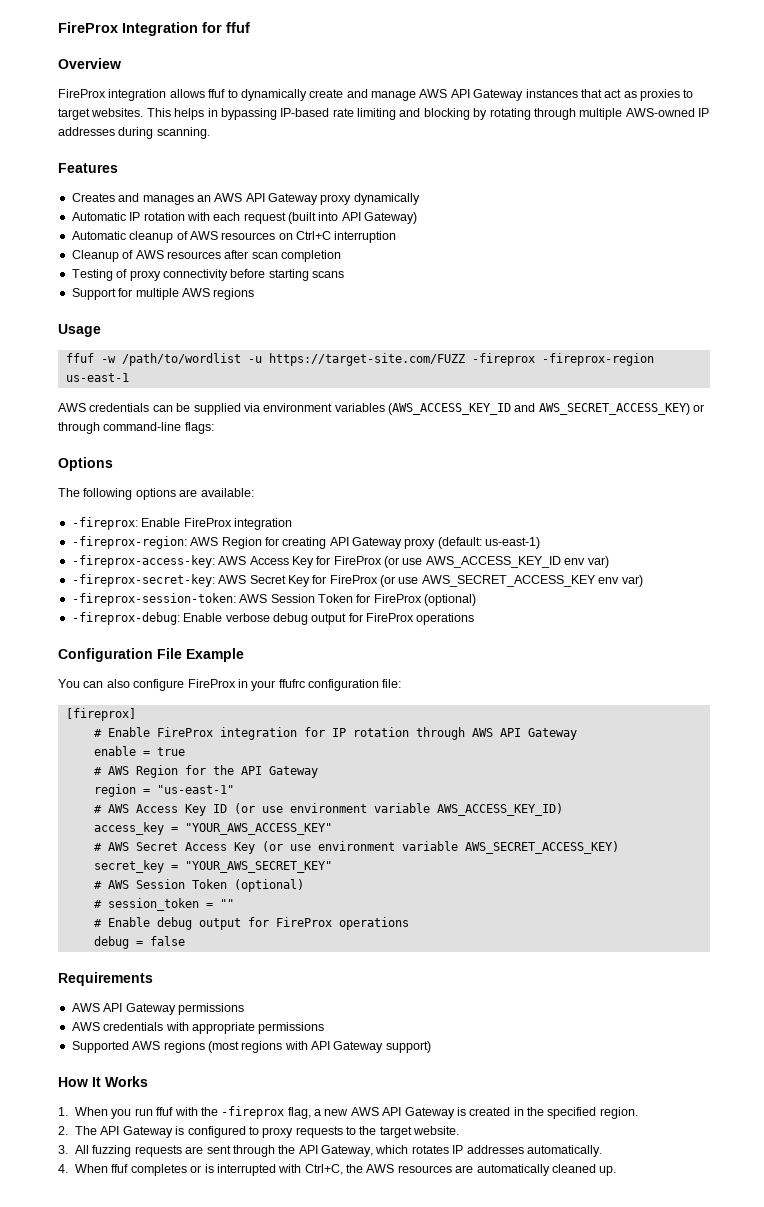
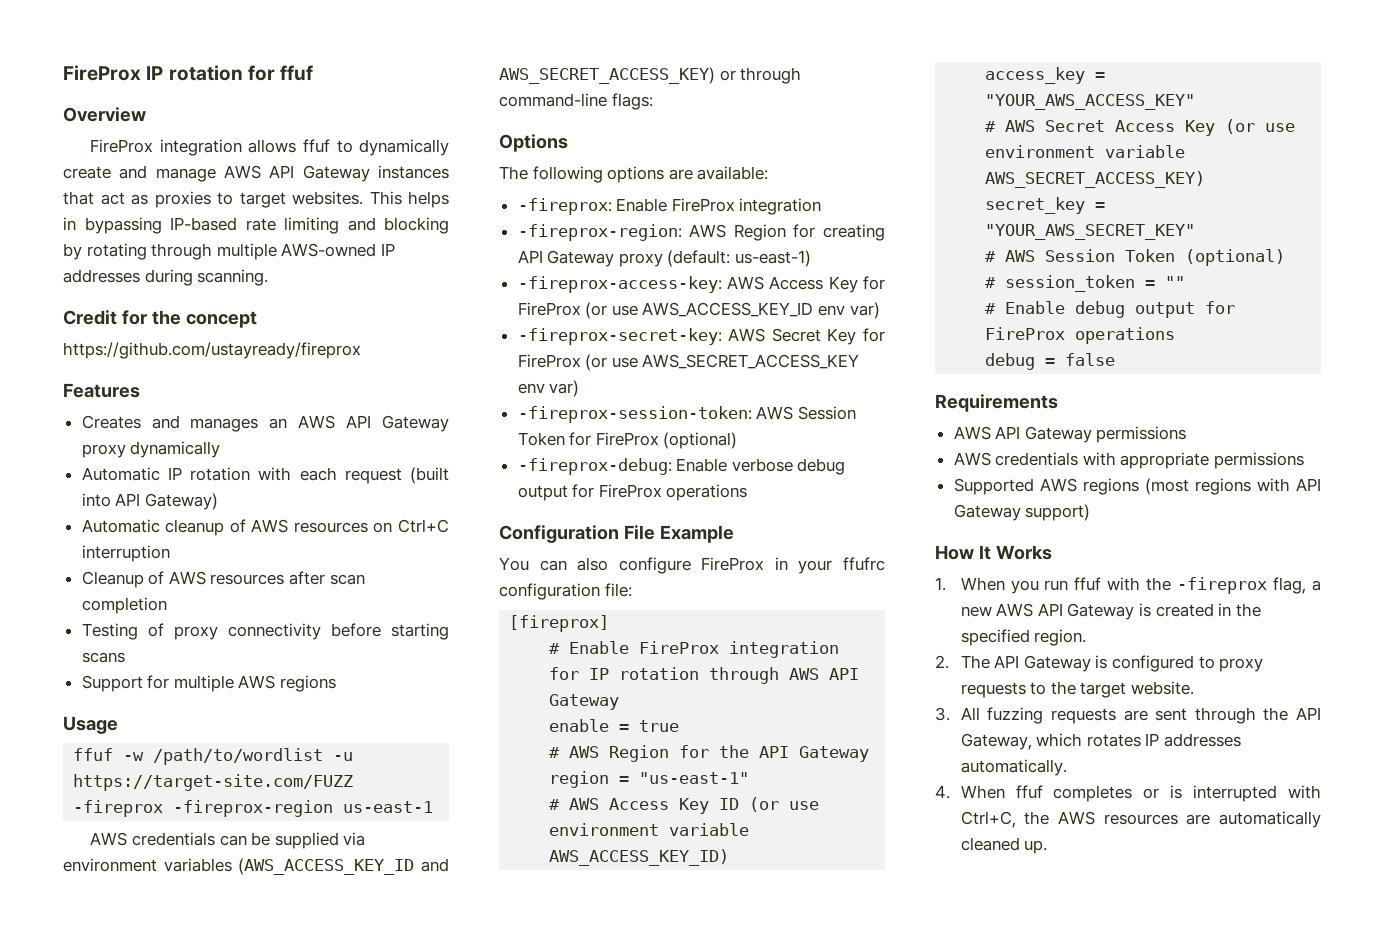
[58,22,198,36] FireProx Integration -> [63,65,243,81] FireProx IP rotation
(210, 133) none -> [63,310,257,328] [63,342,361,359] // Credit for the concept // https://github.com/ustayready/fireprox

